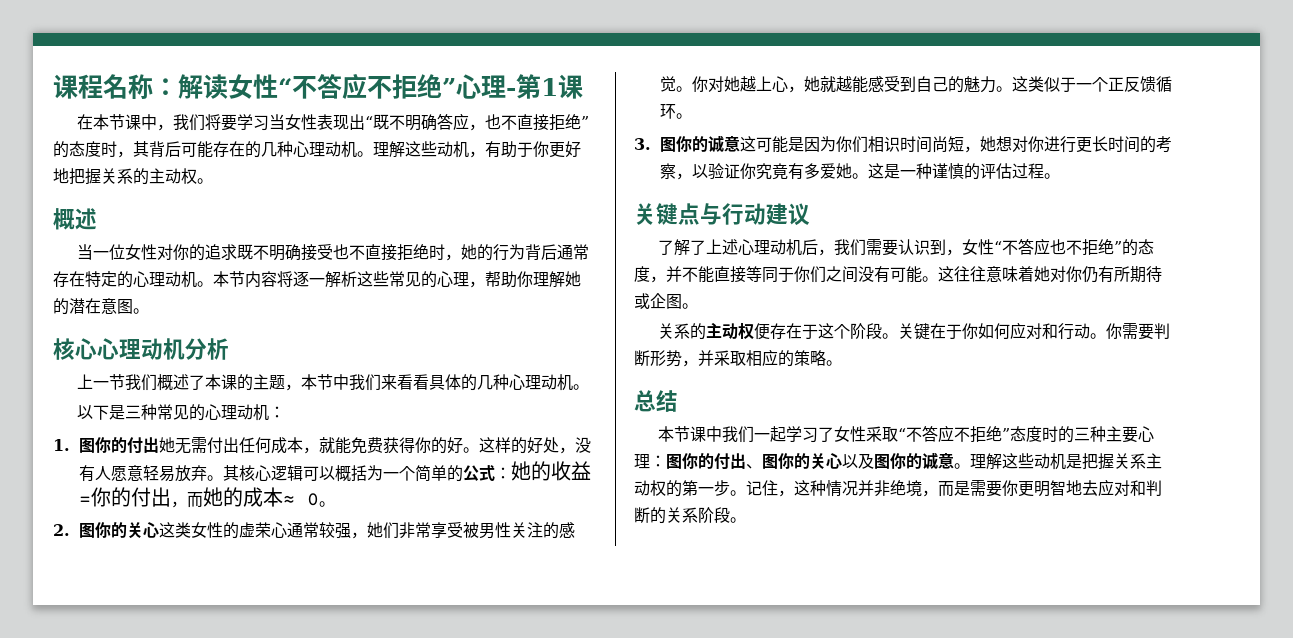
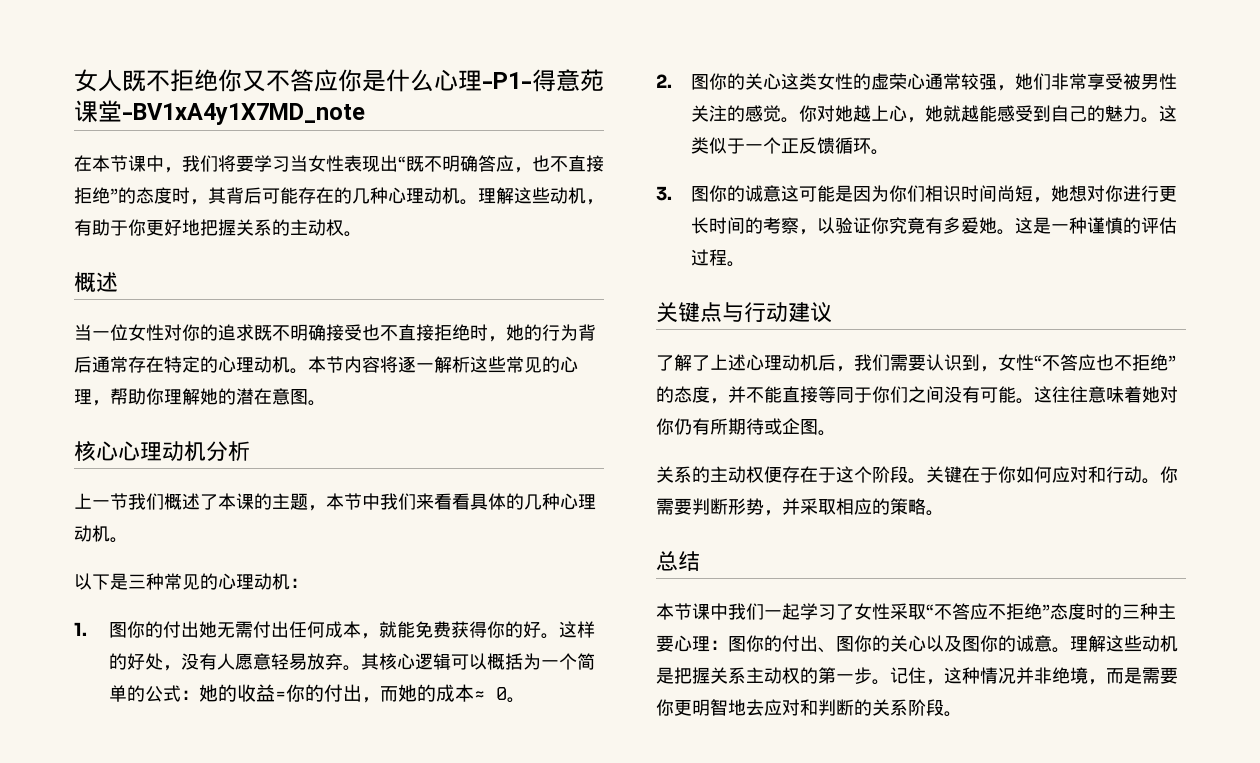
[53,73,583,99] 课程名称：解读女性“不答应不拒绝”心理-第1课 -> [74,69,604,92] [74,100,365,125] 女人既不拒绝你又不答应你是什么心理-P1-得意苑课堂-BV1xA4y1X7MD_note

